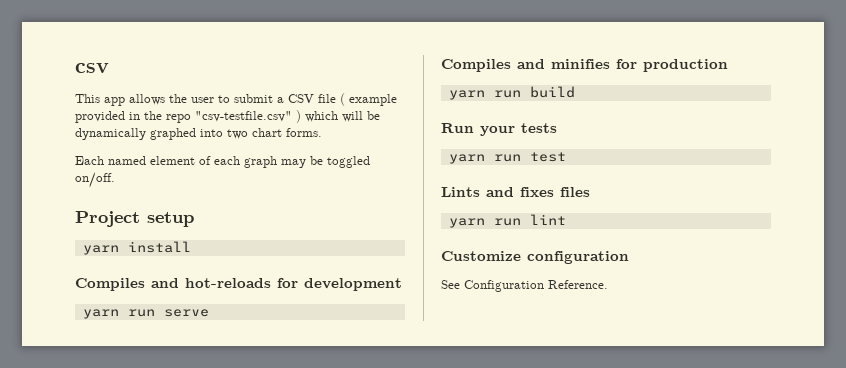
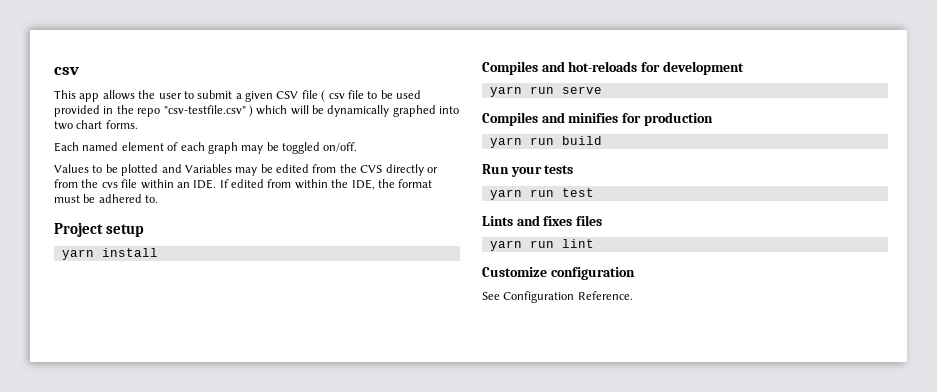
(284, 100) none -> [245,91,273,102] given
[349,94,397,106] example -> [328,90,421,99] csv file to be used
(115, 180) none -> [54,164,438,176] [54,179,433,190] [54,194,159,203] // Values to be plotted and Variables may be edited from the CVS directly or from the cvs file within an IDE. If edited from within the IDE, the format must be adhered to.

